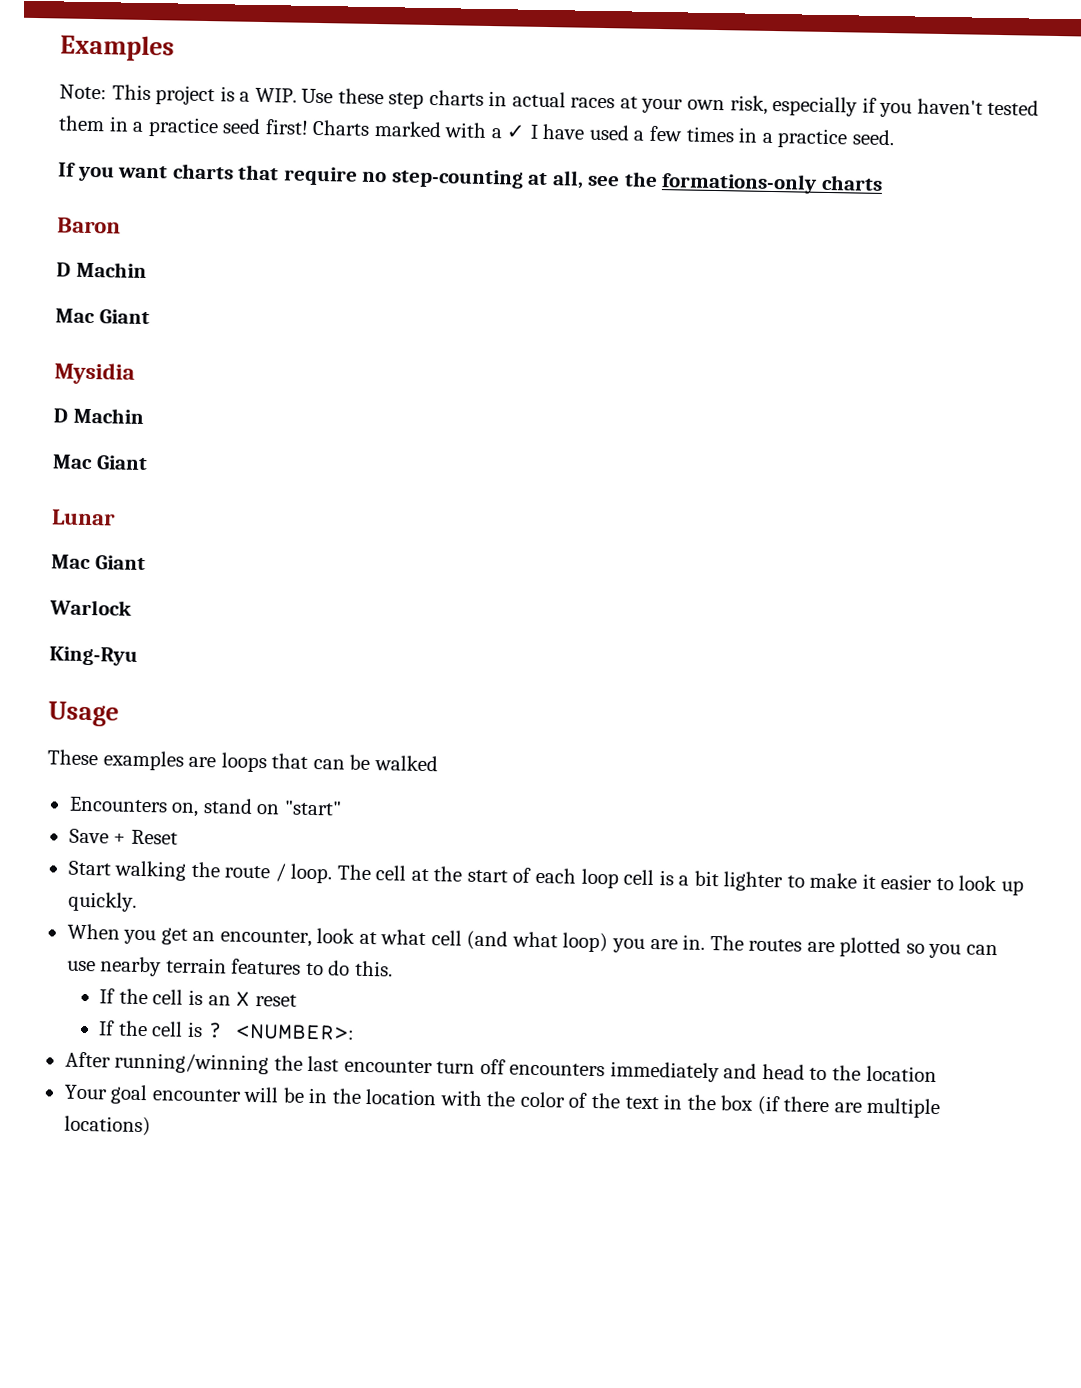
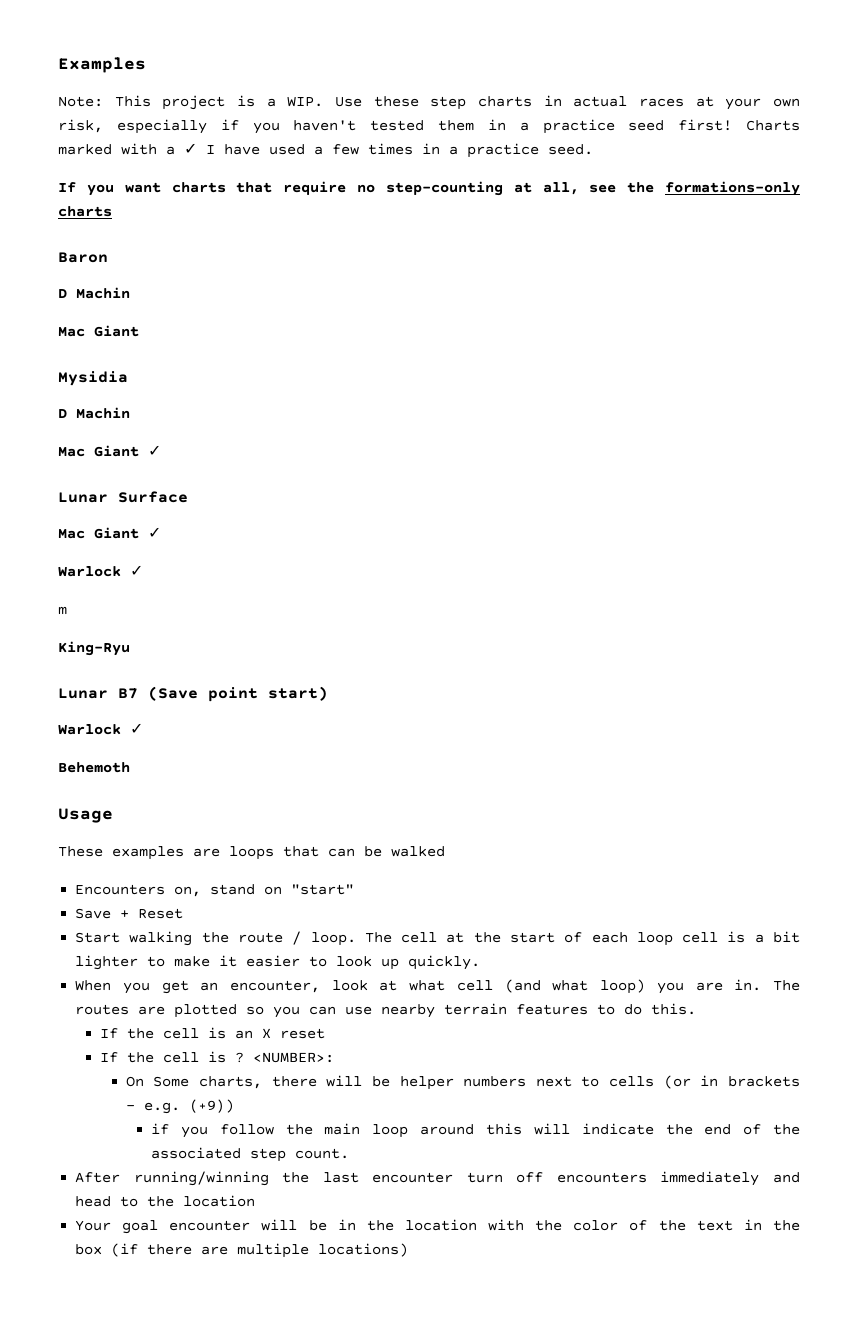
[51,509,116,526] [51,554,146,571] [49,599,132,616] // Lunar // Mac Giant // Warlock -> [148,445,161,456] [58,491,188,503] [58,527,161,539] [58,565,143,577] [58,606,67,615] ✓ // Lunar Surface // Mac Giant ✓ // Warlock ✓ // m
(138, 656) none -> [58,686,328,702] [58,723,143,735] [58,762,130,773] // Lunar B7 (Save point start) // Warlock ✓ // Behemoth
(355, 1032) none -> [125,1075,800,1090] [125,1099,234,1114] [151,1123,801,1138] [151,1147,350,1162] // On Some charts, there will be helper numbers next to cells (or in brackets - e.g. (+9)) // if you follow the main loop around this will indicate the end of the associated step count.

